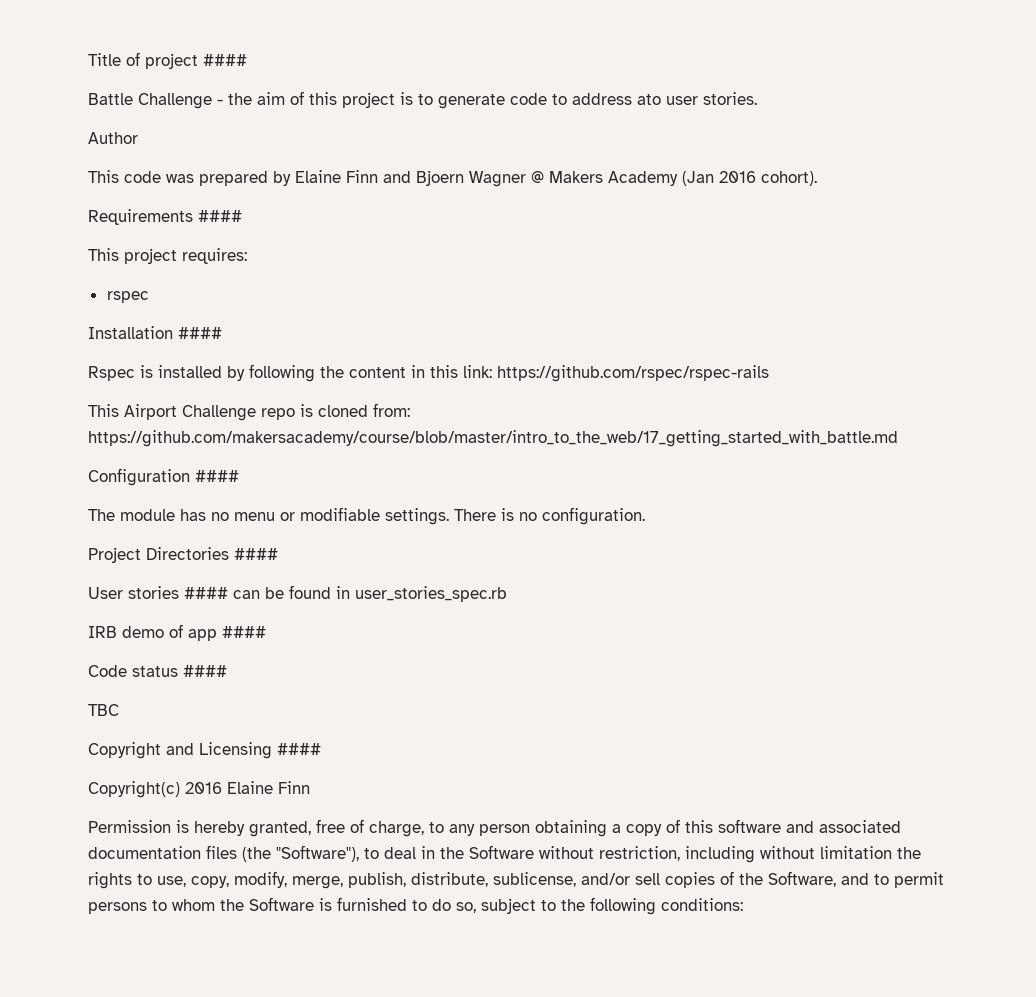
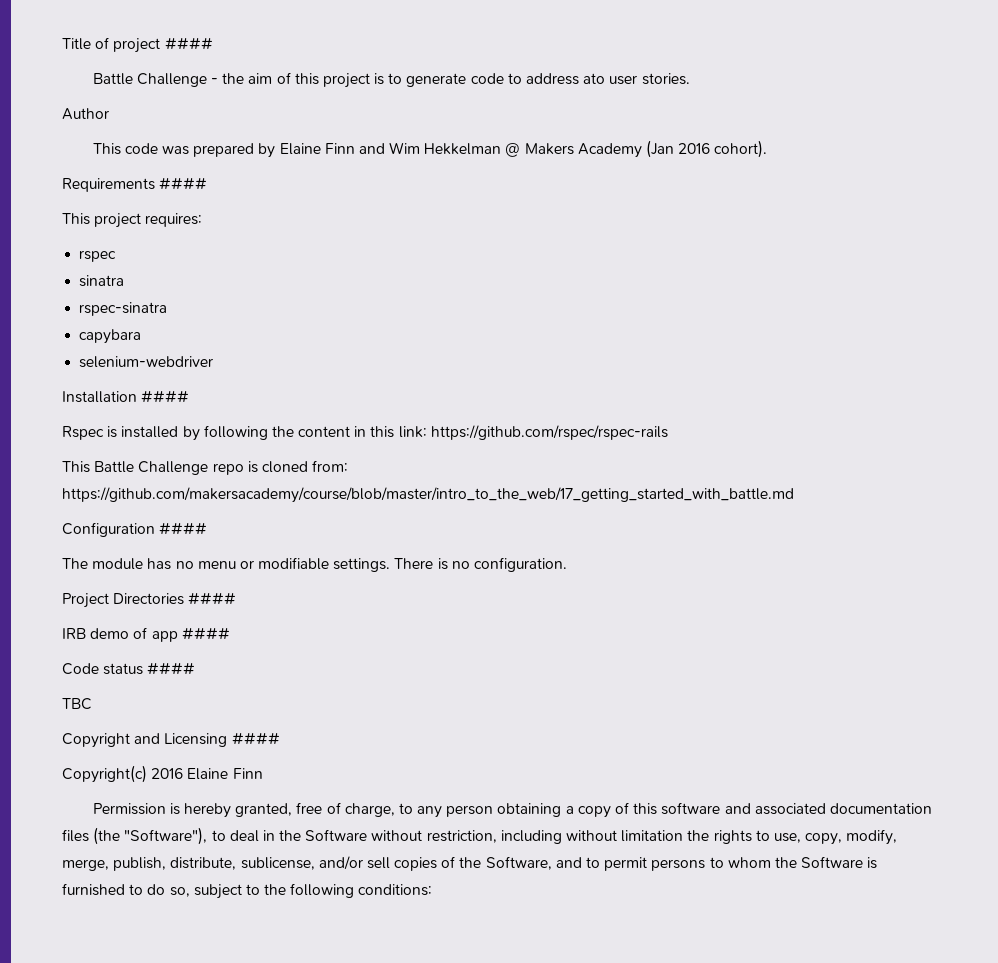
[416,170,526,187] Bjoern Wagner -> [389,142,502,155] Wim Hekkelman
(149, 297) none -> [79,275,125,287] [79,302,168,316] [79,329,142,344] [79,356,214,368] // sinatra // rspec-sinatra // capybara // selenium-webdriver
[124,404,177,420] Airport -> [94,461,135,473] Battle
[88,585,507,602] // User stories #### can be found in user_stories_spec.rb -> (237, 598) none

